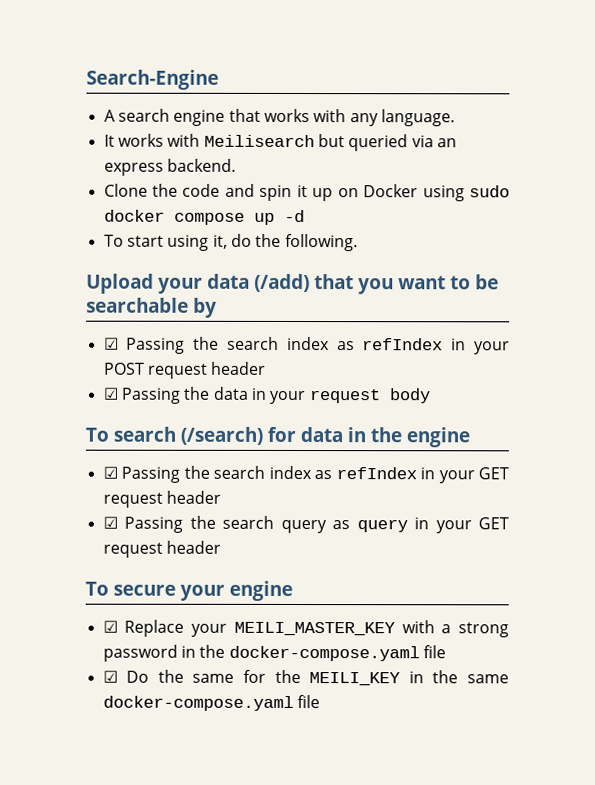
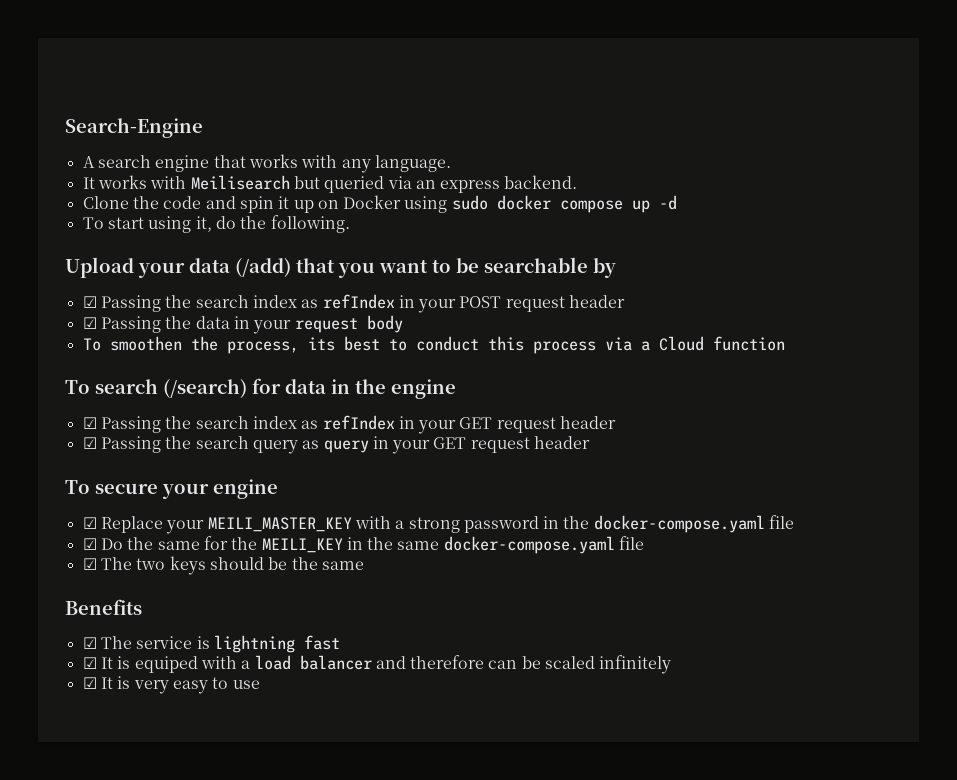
(431, 396) none -> [82,336,785,354] // To smoothen the process, its best to conduct this process via a Cloud function
(320, 701) none -> [82,556,364,575] [65,599,142,615] [82,635,340,653] [82,655,672,674] [82,676,260,694] // ☑ The two keys should be the same // Benefits // ☑ The service is lightning fast // ☑ It is equiped with a load balancer and therefore can be scaled infinitely // ☑ It is very easy to use

